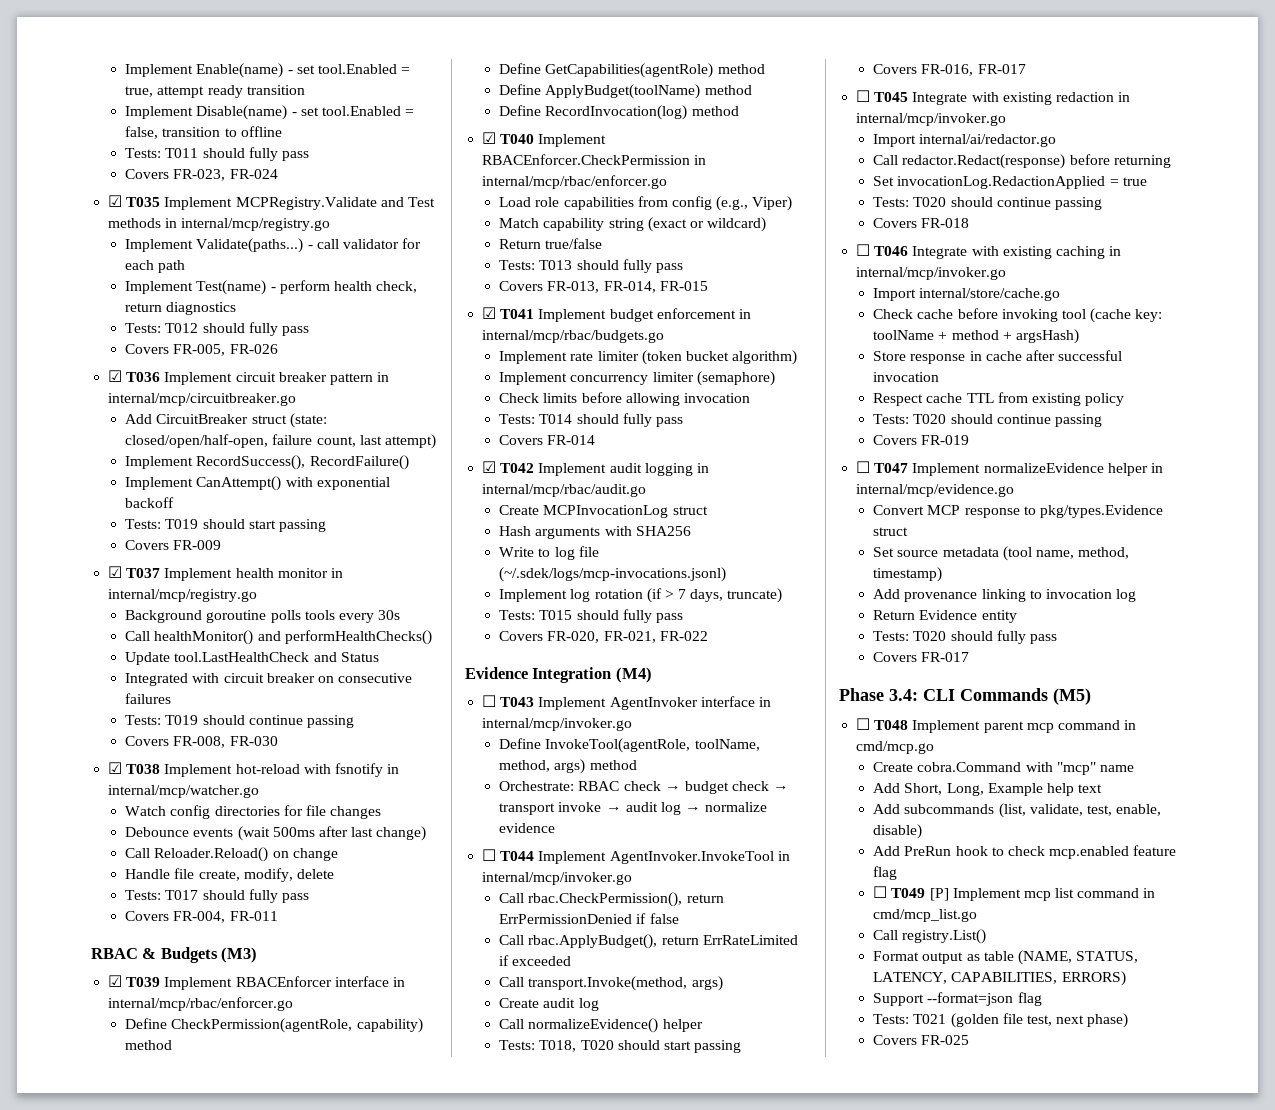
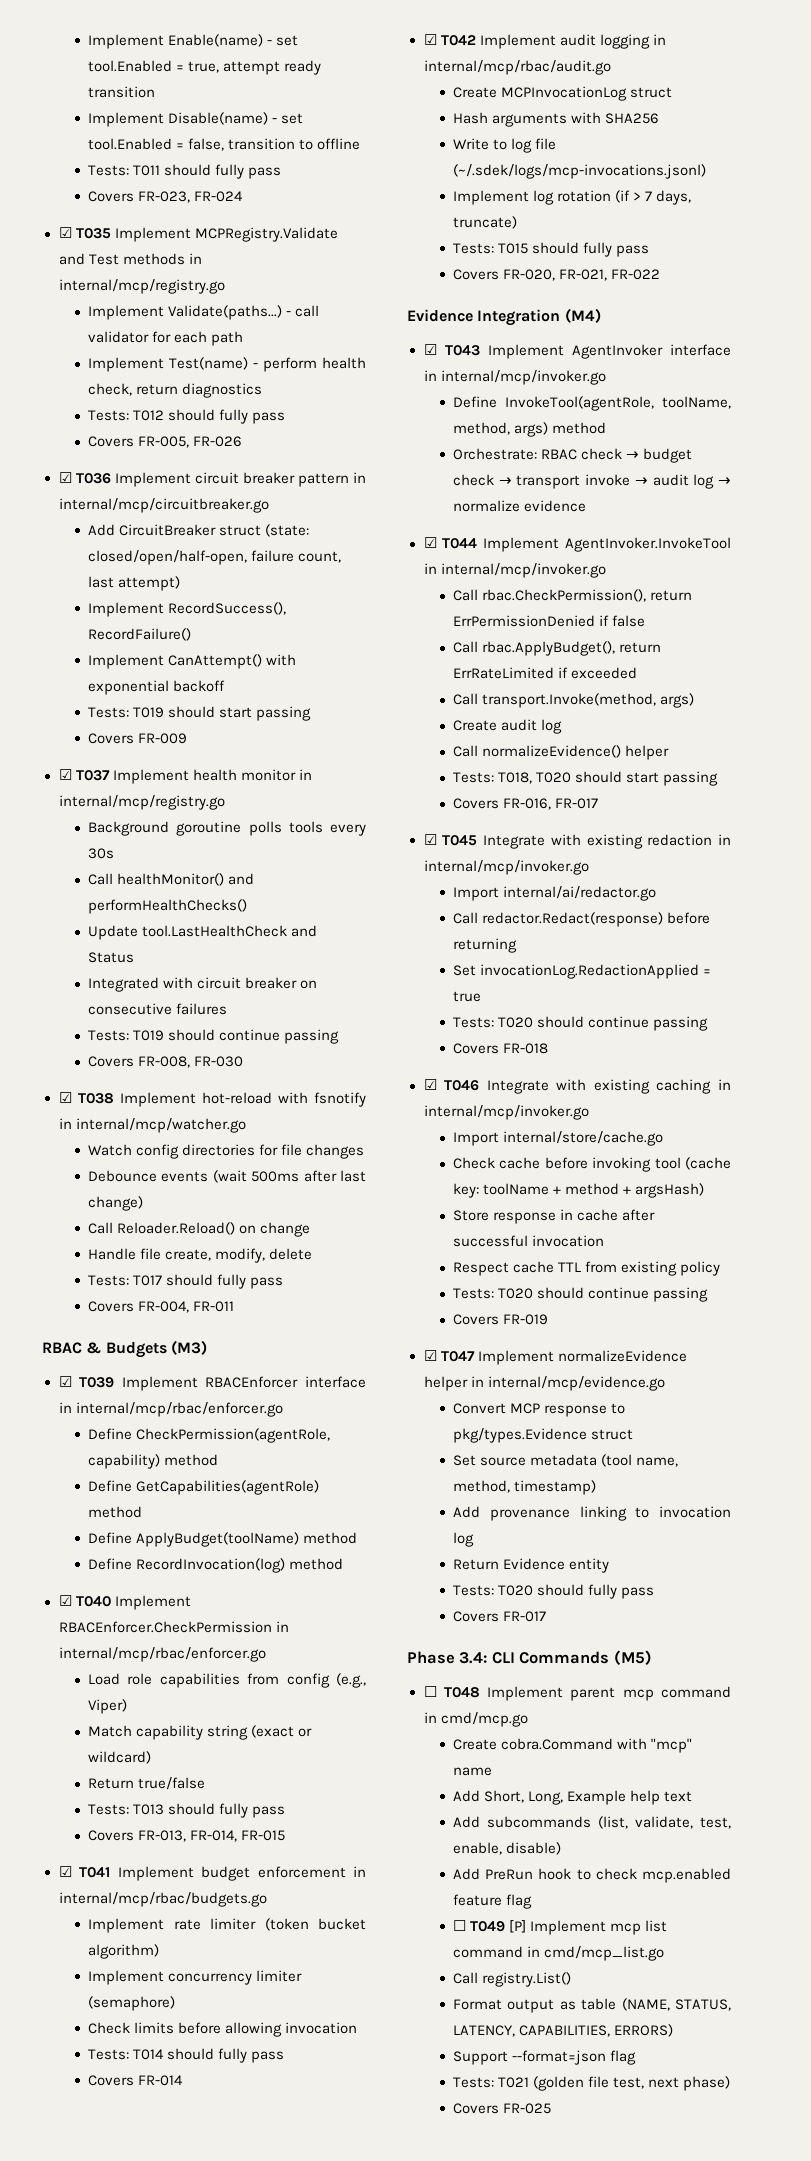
[482,695,497,707] ☐ -> [423,344,437,355] ☑
[482,849,497,861] ☐ -> [423,537,437,548] ☑
[856,90,871,102] ☐ -> [423,834,437,845] ☑
[856,244,871,256] ☐ -> [423,1079,437,1090] ☑
[856,461,871,473] ☐ -> [423,1350,437,1361] ☑

